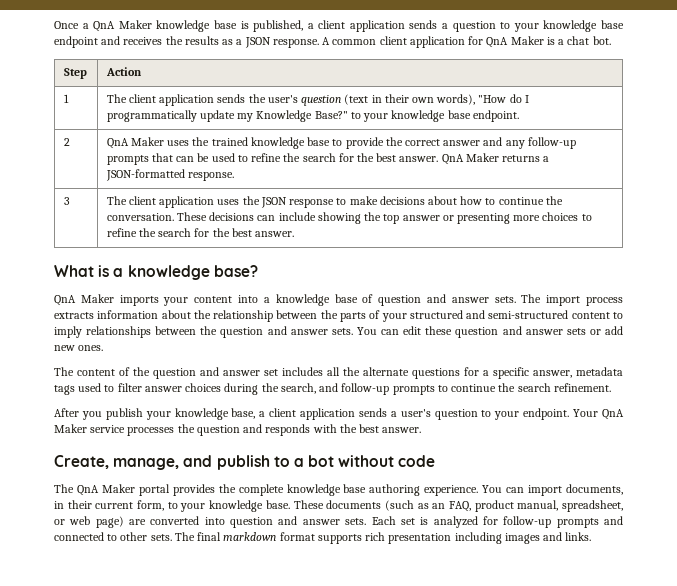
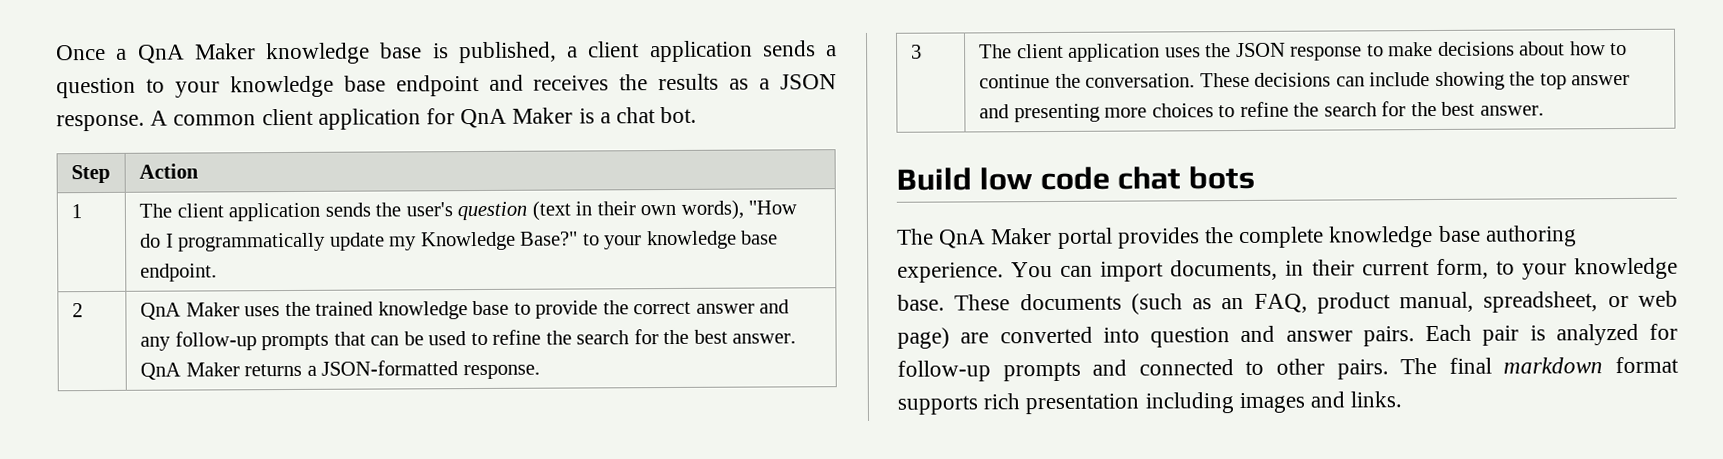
[442,215,454,221] or -> [978,104,1009,119] and
[54,265,258,280] [54,294,623,306] [54,310,623,322] [54,326,624,338] [54,345,104,351] [54,367,623,379] [54,383,611,395] [54,408,624,420] [54,424,422,436] [54,455,395,470] What is a knowledge base? // QnA Maker imports your content into a knowledge base of question and answer sets. The import process extracts information about the relationship between the parts of your structured and semi-structured content to imply relationships between the question and answer sets. You can edit these question and answer sets or add new ones. // The content of the question and answer set includes all the alternate questions for a specific answer, metadata tags used to filter answer choices during the search, and follow-up prompts to continue the search refinement. // After you publish your knowledge base, a client application sends a user's question to your endpoint. Your QnA Maker service processes the question and responds with the best answer. // Create, manage, and publish to a bot without -> [896,167,1034,191] Build low
(436, 461) none -> [1117,165,1256,190] chat bots
[345,516,415,525] sets. Each set -> [1362,324,1520,347] pairs. Each pair
[150,534,172,541] sets. -> [1336,359,1389,380] pairs.

